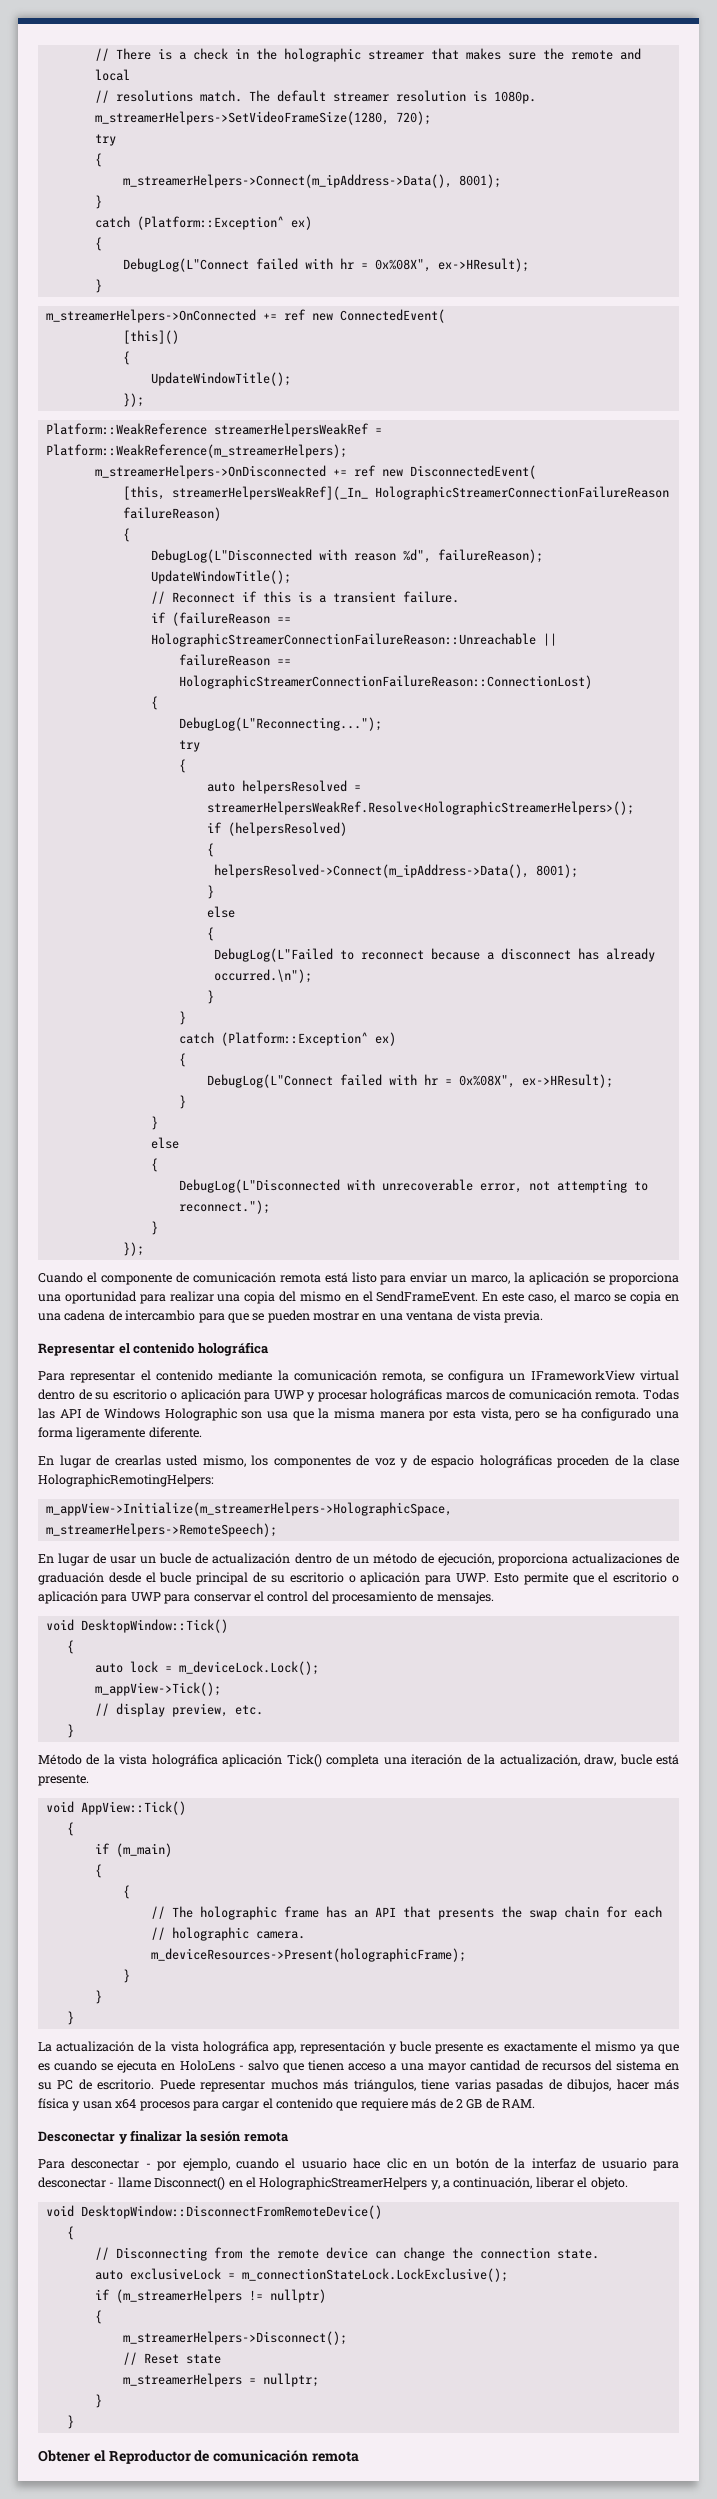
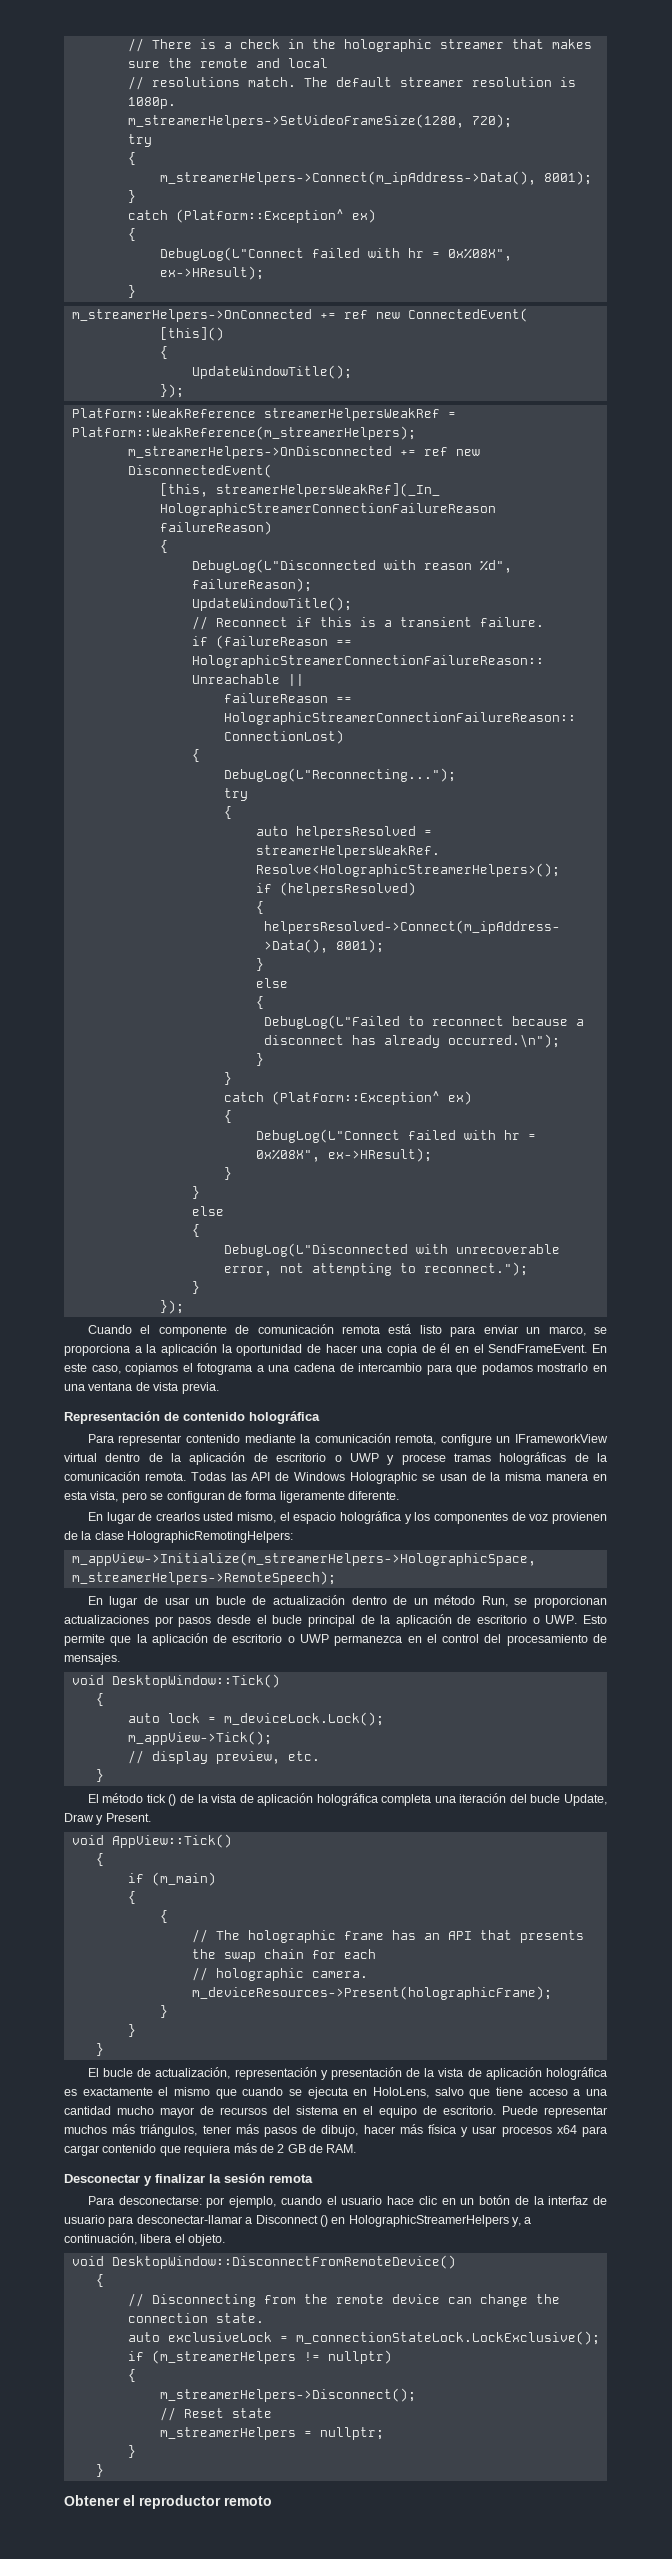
[514,1272,679,1285] [38,1291,341,1304] la aplicación se proporciona una oportunidad para realizar una copia del mismo -> [594,1327,607,1334] [64,1343,451,1356] se proporciona a la aplicación la oportunidad de hacer una copia de él
[559,1291,680,1304] el marco se copia en -> [125,1363,264,1375] copiamos el fotograma a
[252,1310,359,1323] se pueden mostrar -> [481,1363,589,1375] podamos mostrarlo
[38,1343,130,1356] Representar el -> [64,1411,179,1424] Representación de
[140,1370,151,1381] el -> (182, 1440) none
[430,1370,504,1383] se configura -> [440,1434,492,1446] configure
[95,1389,506,1402] su escritorio o aplicación para UWP y procesar holográficas marcos de -> [171,1452,607,1465] la aplicación de escritorio o UWP y procese tramas holográficas de la
[241,1411,314,1421] son usa que -> [421,1472,486,1481] se usan de
[429,1411,449,1421] por -> [592,1474,607,1481] en
[561,1408,679,1421] ha configurado una -> [166,1491,242,1503] configuran de
[114,1455,161,1466] crearlas -> [155,1512,200,1521] crearlos
[251,1455,610,1468] los componentes de voz y de espacio holográficas proceden -> [279,1511,607,1524] el espacio holográfica y los componentes de voz provienen
[420,1553,679,1566] [38,1572,104,1585] de ejecución, proporciona actualizaciones de graduación -> [481,1596,607,1608] [64,1615,212,1627] Run, se proporcionan actualizaciones por pasos
[270,1572,680,1585] [38,1591,251,1604] su escritorio o aplicación para UWP. Esto permite que el escritorio o aplicación para UWP para conservar -> [380,1614,608,1627] [64,1633,422,1646] la aplicación de escritorio o UWP. Esto permite que la aplicación de escritorio o UWP permanezca en
[38,1754,679,1767] [38,1774,89,1786] Método de la vista holográfica aplicación Tick() completa una iteración de la actualización, draw, bucle está presente. -> [87,1793,607,1806] [64,1813,151,1825] El método tick () de la vista de aplicación holográfica completa una iteración del bucle Update, Draw y Present.
[38,2041,484,2054] La actualización de la vista holográfica app, representación y bucle presente -> [87,2067,607,2080] El bucle de actualización, representación y presentación de la vista de aplicación holográfica
[639,2044,679,2054] [38,2063,50,2071] ya que es -> [215,2089,237,2099] que
[179,2060,244,2071] HoloLens - -> [373,2087,429,2098] HoloLens,
[307,2060,344,2071] tienen -> [496,2087,523,2096] tiene
[428,2060,522,2073] mayor cantidad -> [64,2106,194,2118] cantidad mucho mayor
[38,2080,74,2090] su PC -> [363,2106,418,2118] el equipo
[421,2079,612,2092] tiene varias pasadas de dibujos, -> [202,2124,359,2137] tener más pasos de dibujo,
[82,2099,190,2111] usan x64 procesos -> [472,2125,577,2137] usar procesos x64
[262,2098,273,2109] el -> (99, 2150) none
[360,2098,408,2111] requiere -> [184,2144,231,2156] requiera
[71,2158,151,2169] desconectar - -> [118,2196,202,2205] desconectarse:
[38,2177,256,2190] desconectar - llame Disconnect() en el -> [136,2215,346,2227] desconectar-llamar a Disconnect () en
[535,2177,574,2188] liberar -> [140,2234,172,2243] libera
[108,2450,359,2464] Reproductor de comunicación remota -> [139,2495,272,2509] reproductor remoto

